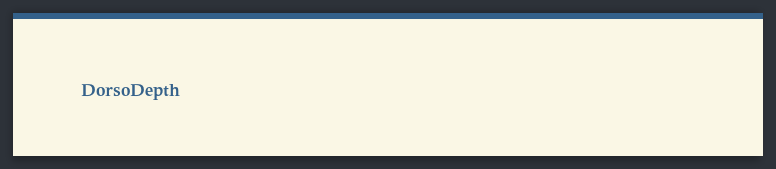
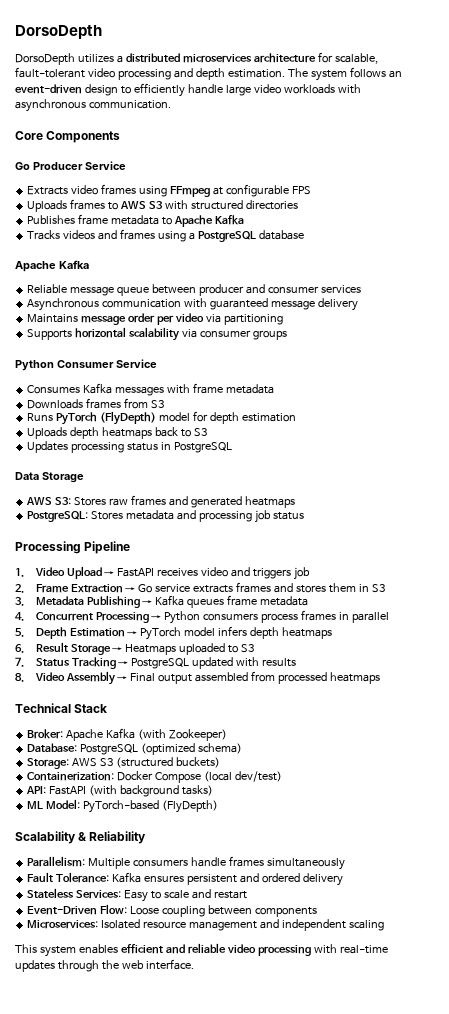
[81,84,180,100] DorsoDepth -> [15,25,102,39] [15,52,378,65] [15,67,402,81] [15,83,361,97] [15,99,171,112] [15,131,121,143] [15,161,126,170] [27,184,311,197] [27,199,298,212] [27,214,244,227] [27,229,304,242] [15,260,89,272] [27,284,361,296] [27,298,358,311] [27,313,283,325] [27,327,287,341] [15,359,157,371] [27,383,274,396] [27,398,165,409] [27,411,296,425] [27,427,207,439] [27,441,232,453] [15,472,84,483] [26,495,295,508] [27,510,304,523] [15,541,131,554] [15,566,311,580] [15,582,386,593] [15,595,309,608] [15,610,390,624] [15,626,333,640] [15,642,255,655] [15,657,297,669] [15,671,381,685] [15,703,108,713] [27,728,227,741] [27,743,243,755] [27,757,220,769] [27,771,282,783] [26,785,213,797] [27,799,219,813] [15,831,147,844] [27,856,345,870] [27,872,343,886] [27,888,247,902] [27,904,317,917] [27,919,384,931] [15,943,388,957] [15,959,194,972] DorsoDepth // DorsoDepth utilizes a distributed microservices architecture for scalable, fault-tolerant video processing and depth estimation. The system follows an event-driven design to efficiently handle large video workloads with asynchronous communication. // Core Components // Go Producer Service // Extracts video frames using FFmpeg at configurable FPS // Uploads frames to AWS S3 with structured directories // Publishes frame metadata to Apache Kafka // Tracks videos and frames using a PostgreSQL database // Apache Kafka // Reliable message queue between producer and consumer services // Asynchronous communication with guaranteed message delivery // Maintains message order per video via partitioning // Supports horizontal scalability via consumer groups // Python Consumer Service // Consumes Kafka messages with frame metadata // Downloads frames from S3 // Runs PyTorch (FlyDepth) model for depth estimation // Uploads depth heatmaps back to S3 // Updates processing status in PostgreSQL // Data Storage // AWS S3: Stores raw frames and generated heatmaps // PostgreSQL: Stores metadata and processing job status // Processing Pipeline // 1. Video Upload → FastAPI receives video and triggers job // 2. Frame Extraction → Go service extracts frames and stores them in S3 // 3. Metadata Publishing → Kafka queues frame metadata // 4. Concurrent Processing → Python consumers process frames in parallel // 5. Depth Estimation → PyTorch model infers depth heatmaps // 6. Result Storage → Heatmaps uploaded to S3 // 7. Status Tracking → PostgreSQL updated with results // 8. Video Assembly → Final output assembled from processed heatmaps // Technical Stack // Broker: Apache Kafka (with Zookeeper) // Database: PostgreSQL (optimized schema) // Storage: AWS S3 (structured buckets) // Containerization: Docker Compose (local dev/test) // API: FastAPI (with background tasks) // ML Model: PyTorch-based (FlyDepth) // Scalability & Reliability // Parallelism: Multiple consumers handle frames simultaneously // Fault Tolerance: Kafka ensures persistent and ordered delivery // Stateless Services: Easy to scale and restart // Event-Driven Flow: Loose coupling between components // Microservices: Isolated resource management and independent scaling // This system enables efficient and reliable video processing with real-time updates through the web interface.

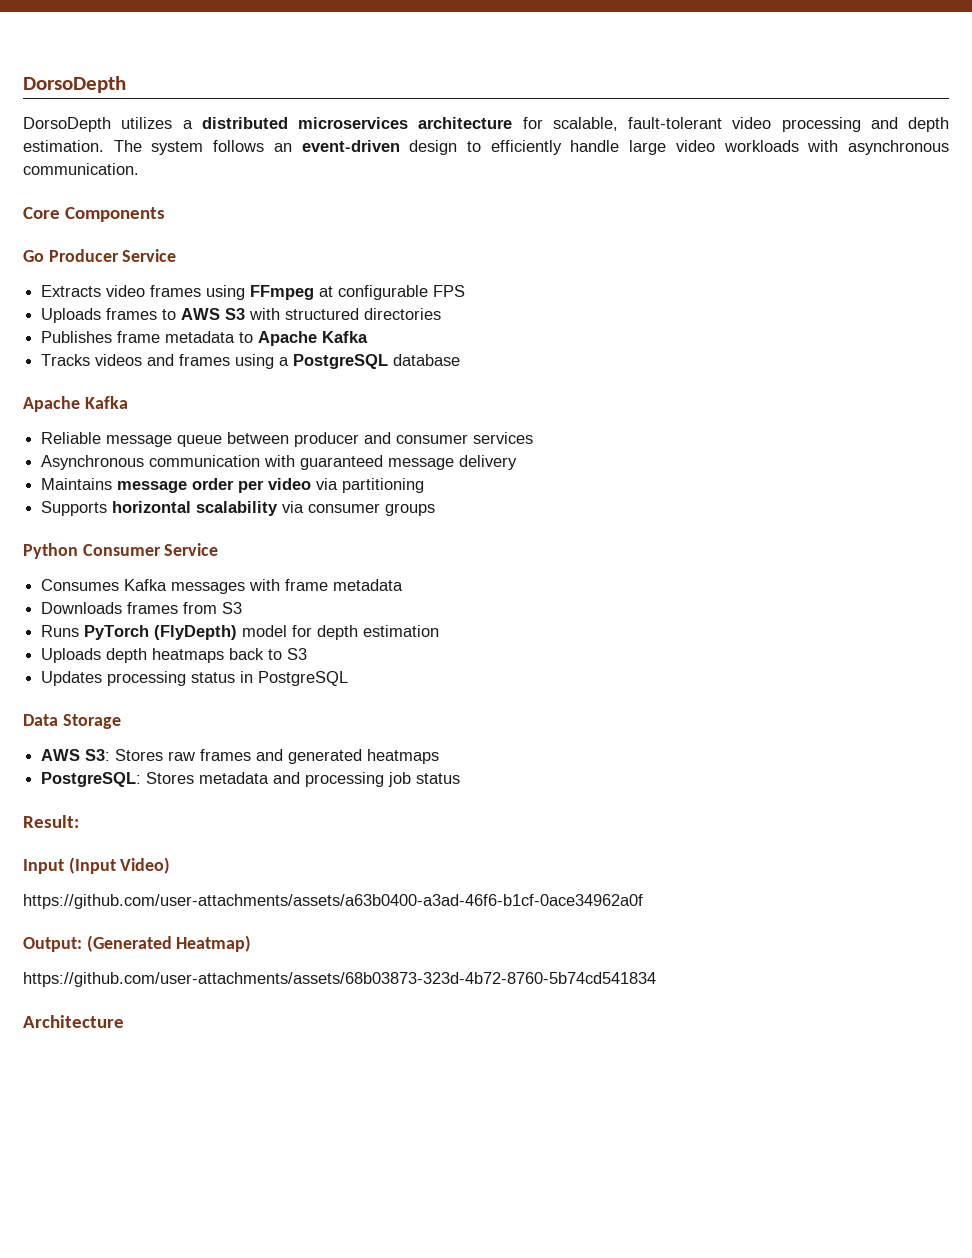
[15,541,131,554] [15,566,311,580] [15,582,386,593] [15,595,309,608] [15,610,390,624] [15,626,333,640] [15,642,255,655] [15,657,297,669] [15,671,381,685] [15,703,108,713] [27,728,227,741] [27,743,243,755] [27,757,220,769] [27,771,282,783] [26,785,213,797] [27,799,219,813] [15,831,147,844] [27,856,345,870] [27,872,343,886] [27,888,247,902] [27,904,317,917] [27,919,384,931] [15,943,388,957] [15,959,194,972] Processing Pipeline // 1. Video Upload → FastAPI receives video and triggers job // 2. Frame Extraction → Go service extracts frames and stores them in S3 // 3. Metadata Publishing → Kafka queues frame metadata // 4. Concurrent Processing → Python consumers process frames in parallel // 5. Depth Estimation → PyTorch model infers depth heatmaps // 6. Result Storage → Heatmaps uploaded to S3 // 7. Status Tracking → PostgreSQL updated with results // 8. Video Assembly → Final output assembled from processed heatmaps // Technical Stack // Broker: Apache Kafka (with Zookeeper) // Database: PostgreSQL (optimized schema) // Storage: AWS S3 (structured buckets) // Containerization: Docker Compose (local dev/test) // API: FastAPI (with background tasks) // ML Model: PyTorch-based (FlyDepth) // Scalability & Reliability // Parallelism: Multiple consumers handle frames simultaneously // Fault Tolerance: Kafka ensures persistent and ordered delivery // Stateless Services: Easy to scale and restart // Event-Driven Flow: Loose coupling between components // Microservices: Isolated resource management and independent scaling // This system enables efficient and reliable video processing with real-time updates through the web interface. -> [23,815,79,828] [23,857,171,874] [23,894,643,909] [23,935,252,952] [23,972,656,987] [23,1015,124,1028] Result: // Input (Input Video) // https://github.com/user-attachments/assets/a63b0400-a3ad-46f6-b1cf-0ace34962a0f // Output: (Generated Heatmap) // https://github.com/user-attachments/assets/68b03873-323d-4b72-8760-5b74cd541834 // Architecture

